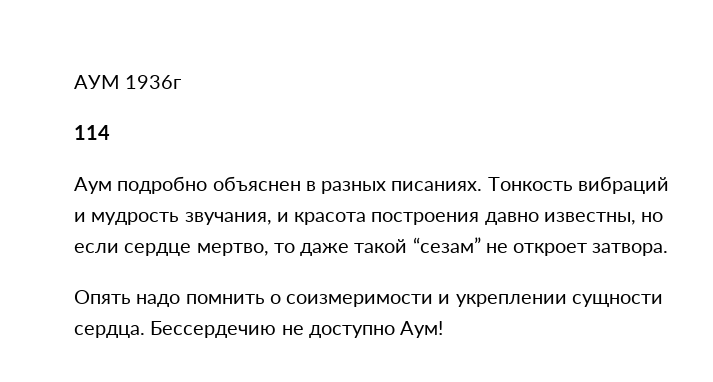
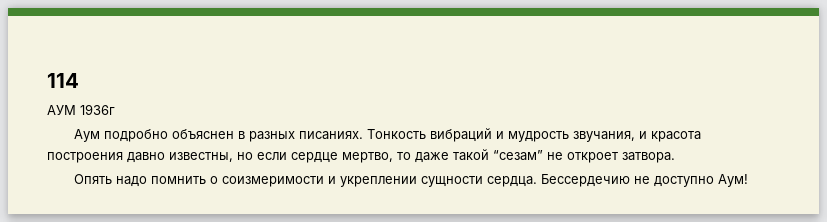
(74, 82) none -> [47,73,79,88] 114 //
[74,125,110,140] // 114 -> (115, 109) none

